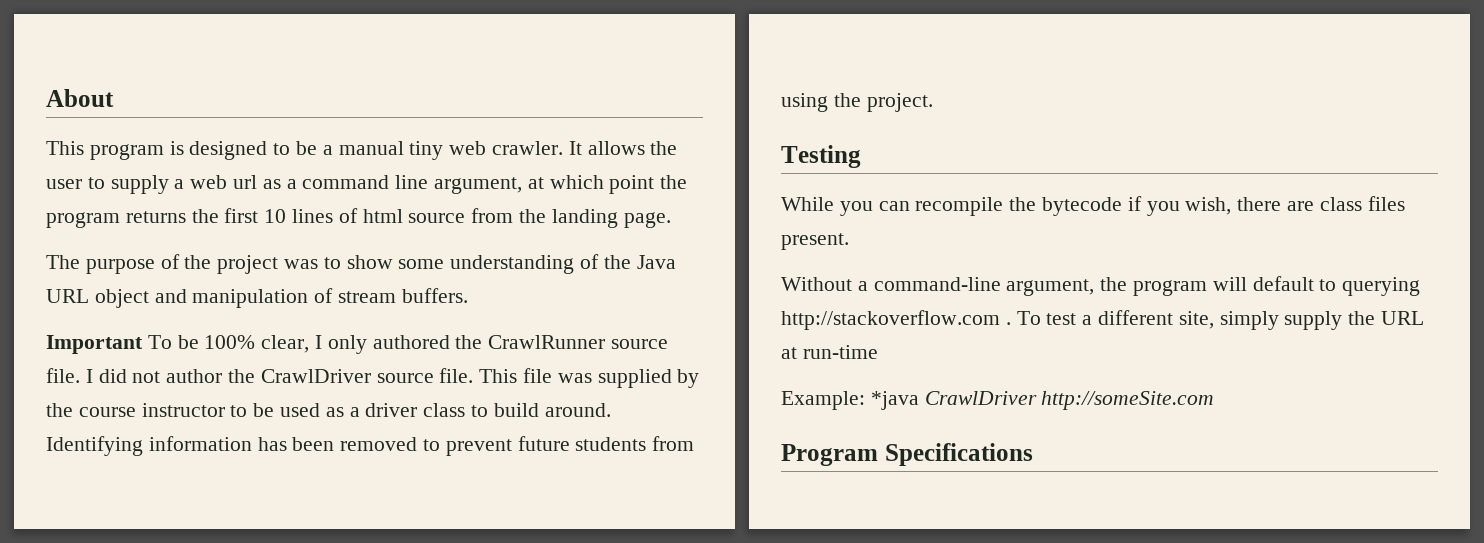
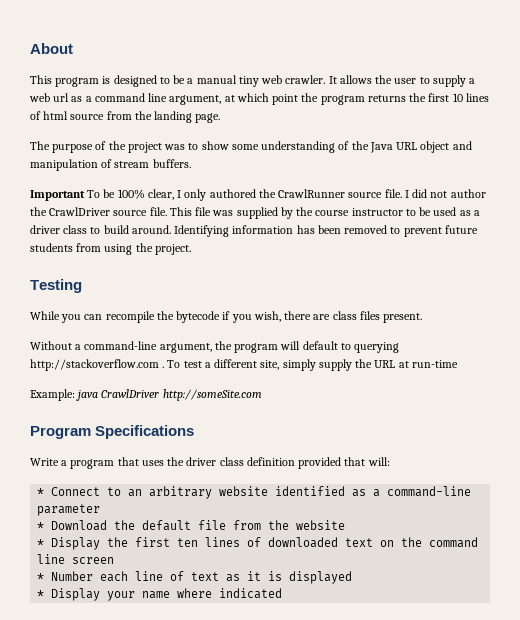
[870,391,919,410] *java -> [76,390,99,401] java
(1033, 454) none -> [30,457,390,469] [37,486,472,499] [37,504,101,516] [37,520,346,531] [37,537,479,550] [37,554,115,564] [37,571,353,584] [37,588,283,601] // Write a program that uses the driver class definition provided that will: // * Connect to an arbitrary website identified as a command-line parameter // * Download the default file from the website // * Display the first ten lines of downloaded text on the command line screen // * Number each line of text as it is displayed // * Display your name where indicated

